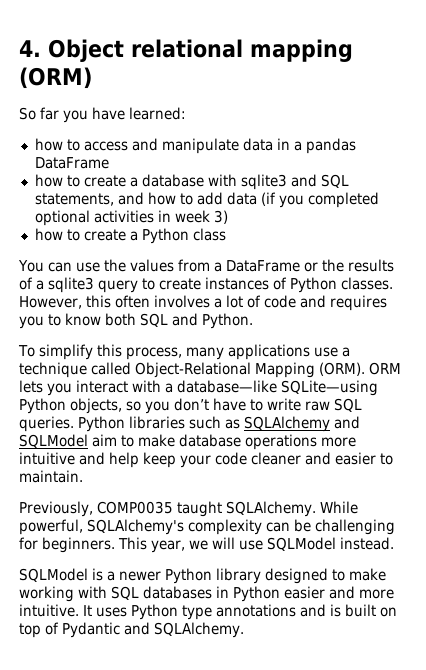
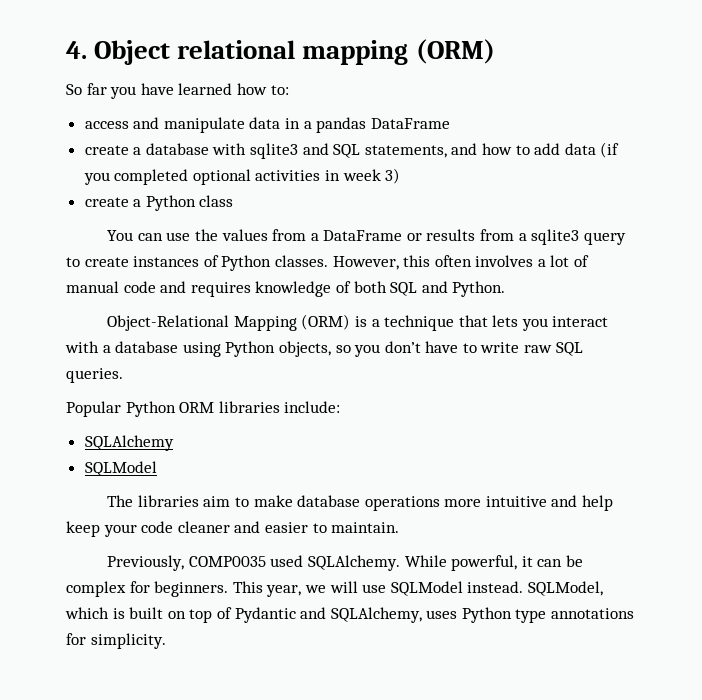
[129,107,186,120] [34,138,80,151] learned: // how to -> [178,83,289,95] learned how to: //
[34,174,80,187] how to -> (450, 123) none
[34,228,80,241] how to -> (401, 176) none
[321,259,394,272] [19,277,33,290] the results of -> [426,229,515,241] results from
(261, 301) none -> [66,281,119,293] manual
[19,313,101,329] you to know -> [255,281,351,297] knowledge of
[18,344,350,360] [19,362,401,378] To simplify this process, many applications use a technique called Object-Relational Mapping (ORM). ORM -> [107,314,488,331] Object-Relational Mapping (ORM) is a technique that
[177,380,378,396] database—like SQLite—using -> [115,341,221,357] database using
[78,416,240,432] Python libraries such as -> [66,401,341,417] // Popular Python ORM libraries include: //
[334,416,360,429] [19,434,88,448] and SQLModel -> [84,461,157,476] [107,495,199,507] // SQLModel // The libraries
[177,501,222,517] taught -> [270,555,304,567] used
[87,519,262,535] SQLAlchemy's complexity -> [521,556,533,567] it
[315,519,395,535] challenging -> [66,581,126,597] complex
[19,568,386,584] [19,586,394,602] [19,604,326,620] // SQLModel is a newer Python library designed to make working with SQL databases in Python easier and more intuitive. It uses Python type annotations and -> [527,581,603,596] [65,607,109,619] SQLModel, which
[154,622,244,638] SQLAlchemy. -> [330,607,635,623] [66,633,166,649] SQLAlchemy, uses Python type annotations for simplicity.

